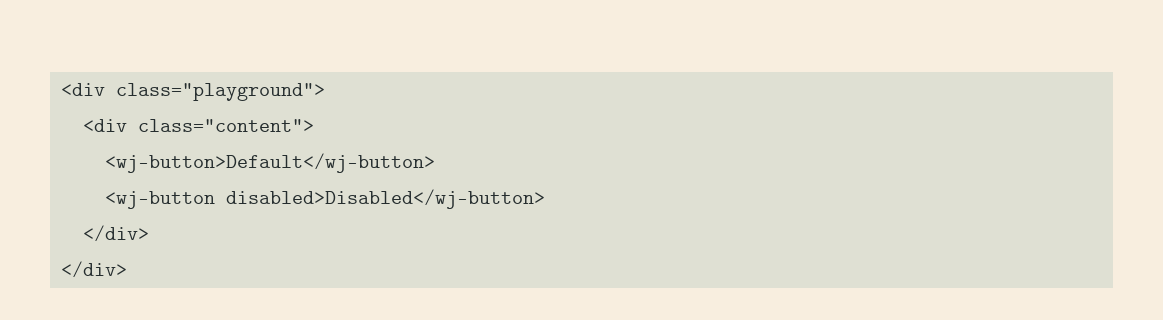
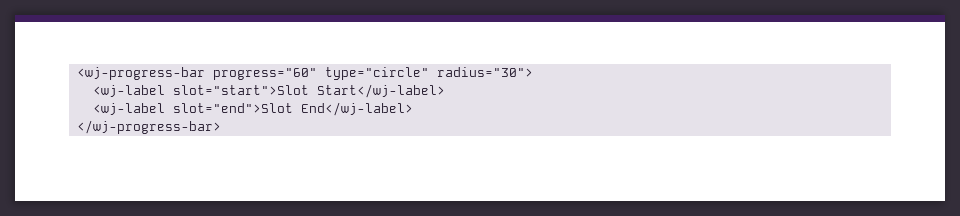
[60,83,325,101] [82,119,314,132] [104,153,435,173] [104,189,545,209] [82,225,149,242] [60,261,127,278] <div class="playground"> // <div class="content"> // <wj-button>Default</wj-button> // <wj-button disabled>Disabled</wj-button> // </div> // </div> -> [77,67,534,80] [93,84,446,98] [93,102,414,116] [77,120,222,134] <wj-progress-bar progress="60" type="circle" radius="30"> // <wj-label slot="start">Slot Start</wj-label> // <wj-label slot="end">Slot End</wj-label> // </wj-progress-bar>

